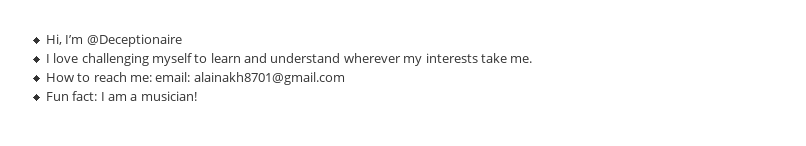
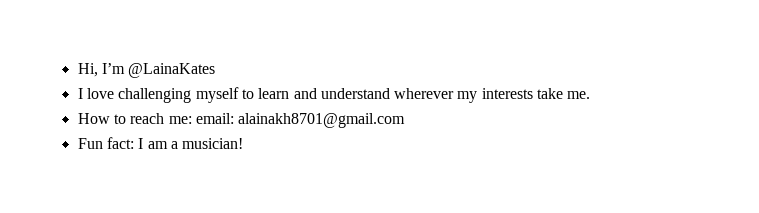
[86,34,182,47] @Deceptionaire -> [128,63,216,78] @LainaKates

